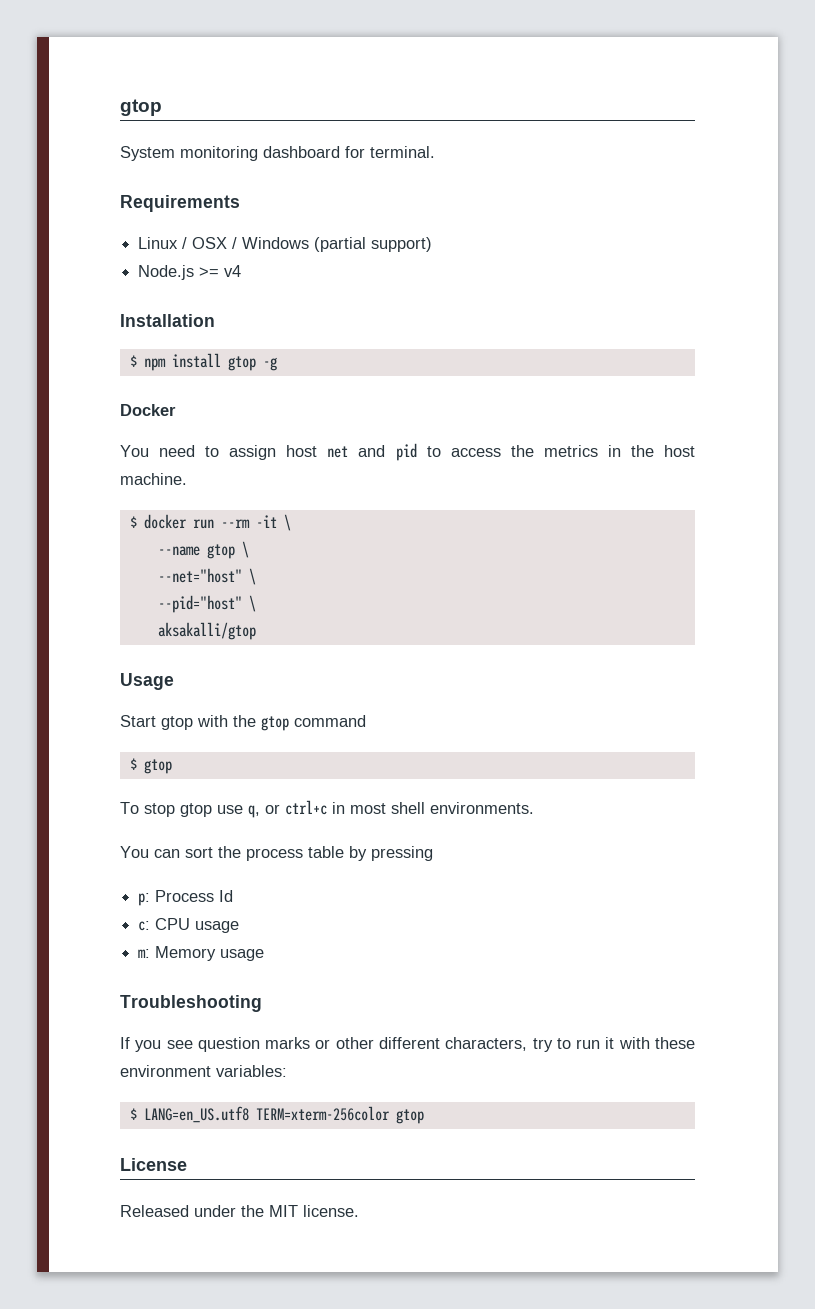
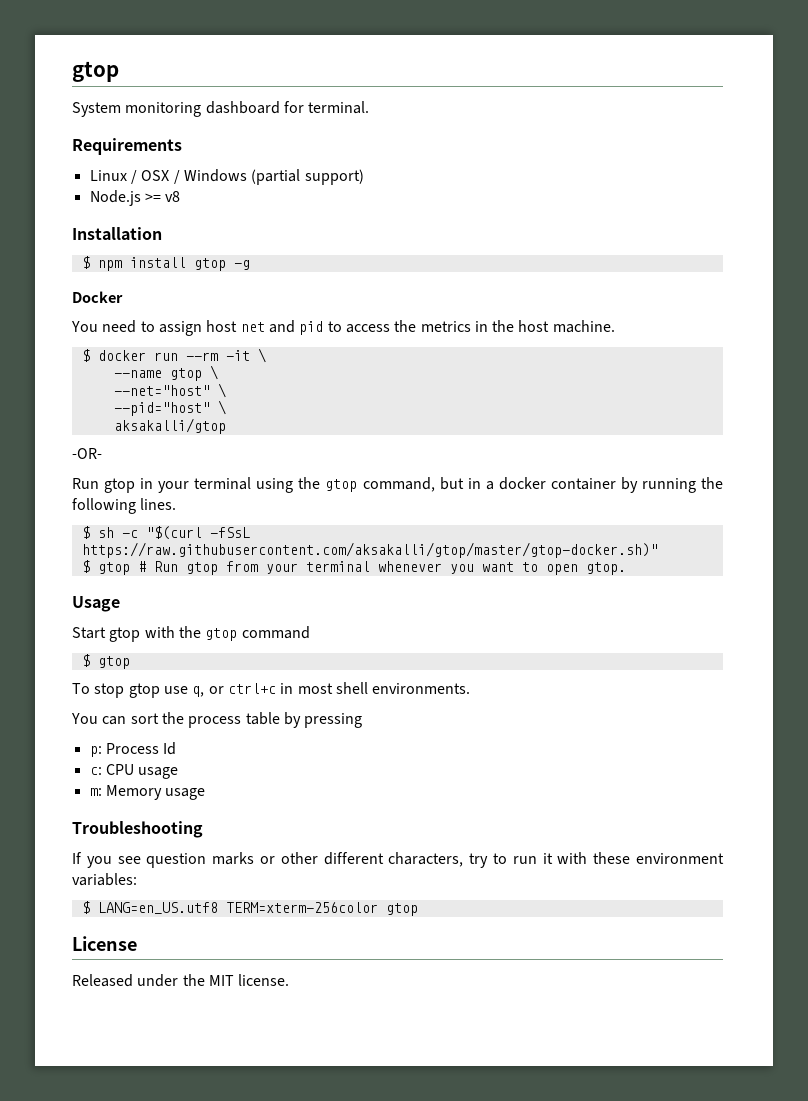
[224,265,242,277] v4 -> [165,191,181,202] v8
(256, 631) none -> [72,448,102,459] [72,477,723,493] [72,498,177,514] [81,526,250,540] [81,542,658,558] [81,560,626,575] // -OR- // Run gtop in your terminal using the gtop command, but in a docker container by running the following lines. // $ sh -c "$(curl -fSsL https://raw.githubusercontent.com/aksakalli/gtop/master/gtop-docker.sh)" // $ gtop # Run gtop from your terminal whenever you want to open gtop.

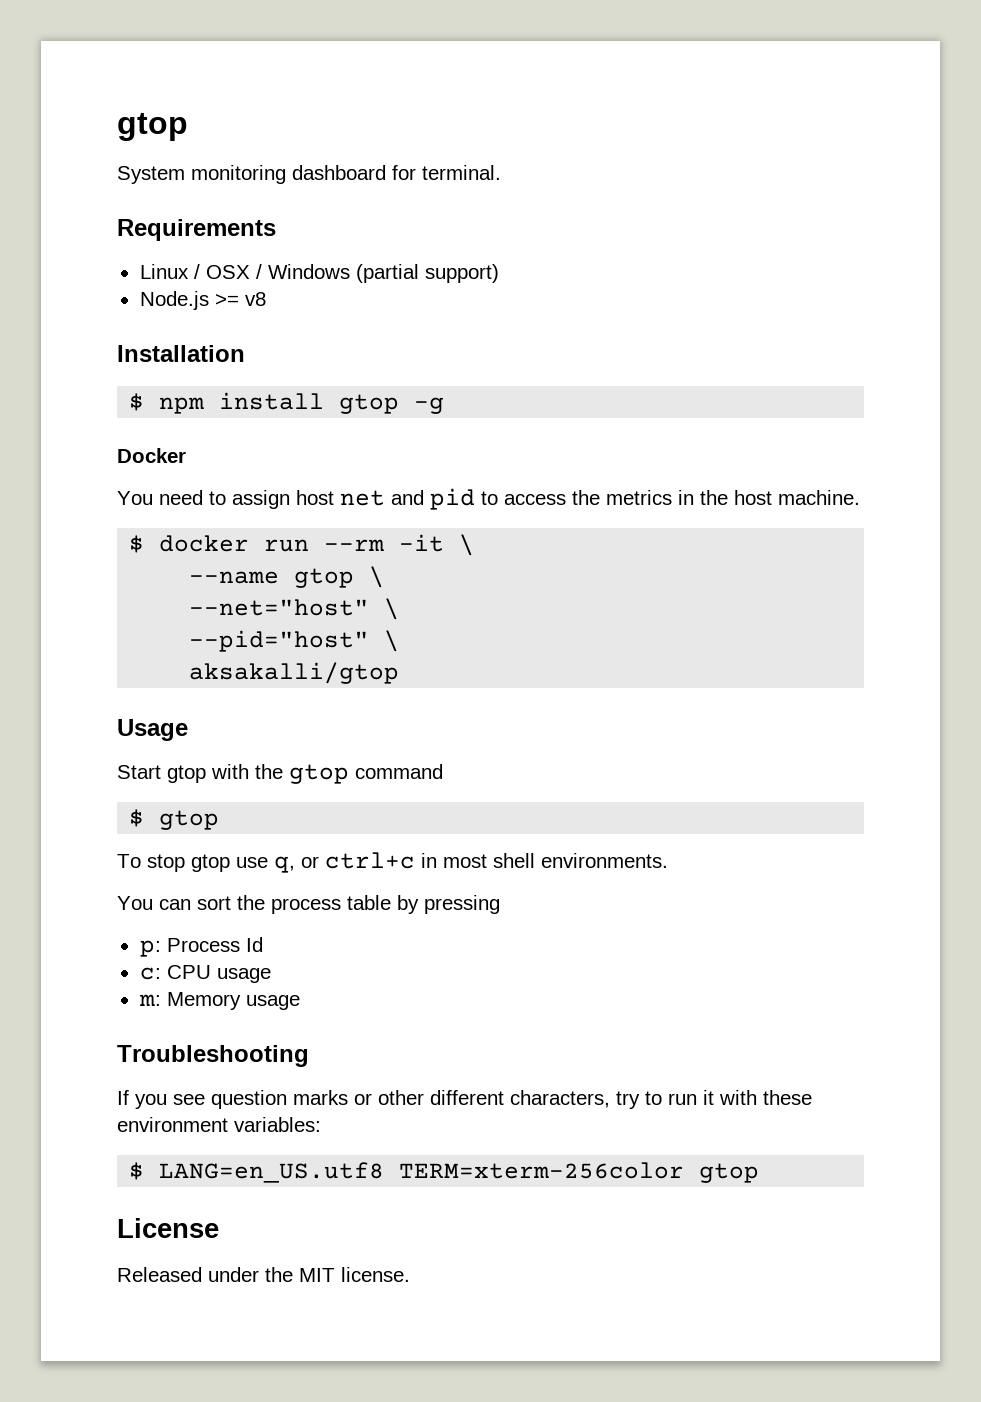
[72,448,102,459] [72,477,723,493] [72,498,177,514] [81,526,250,540] [81,542,658,558] [81,560,626,575] // -OR- // Run gtop in your terminal using the gtop command, but in a docker container by running the following lines. // $ sh -c "$(curl -fSsL https://raw.githubusercontent.com/aksakalli/gtop/master/gtop-docker.sh)" // $ gtop # Run gtop from your terminal whenever you want to open gtop. -> (400, 673) none

